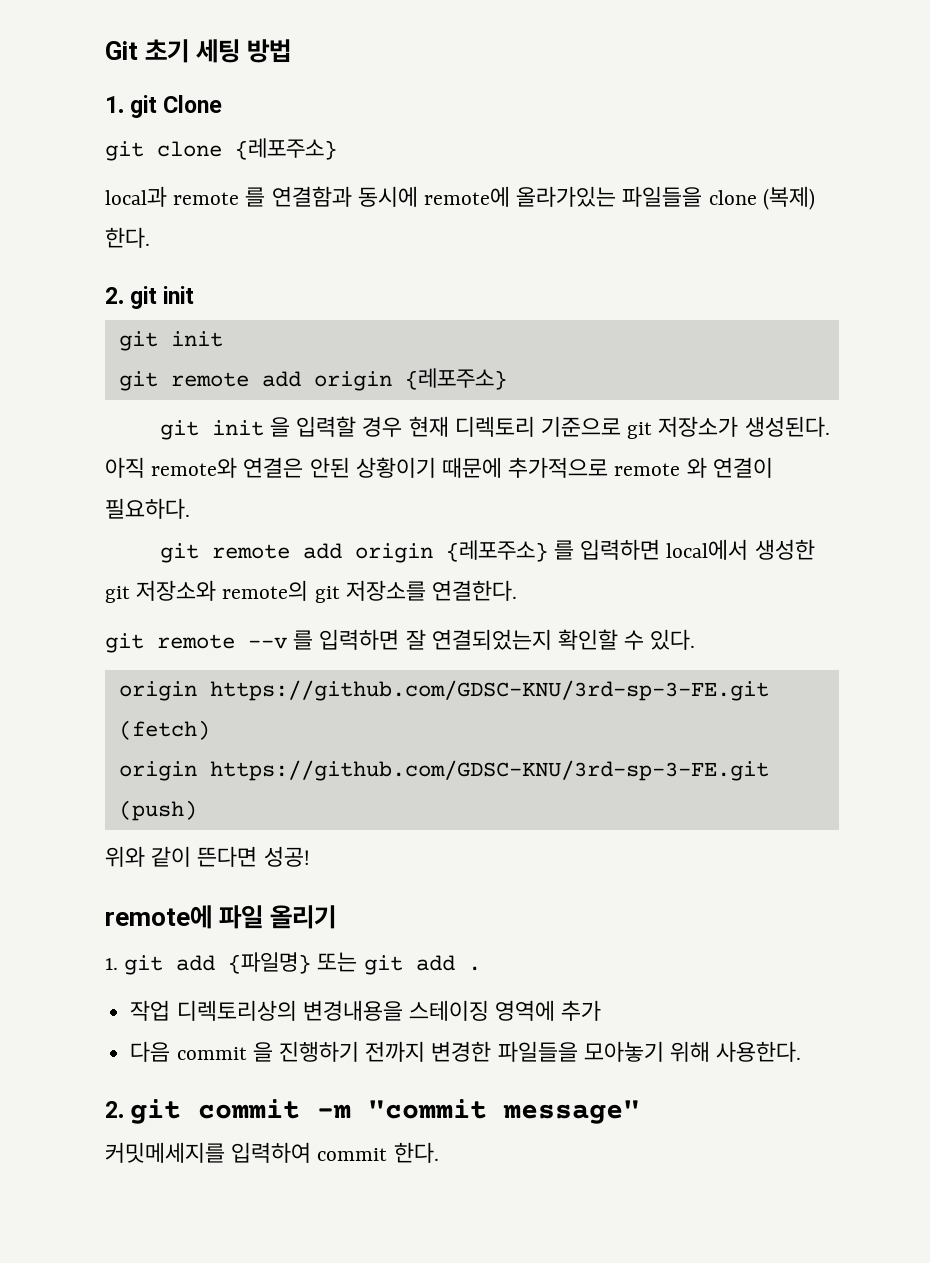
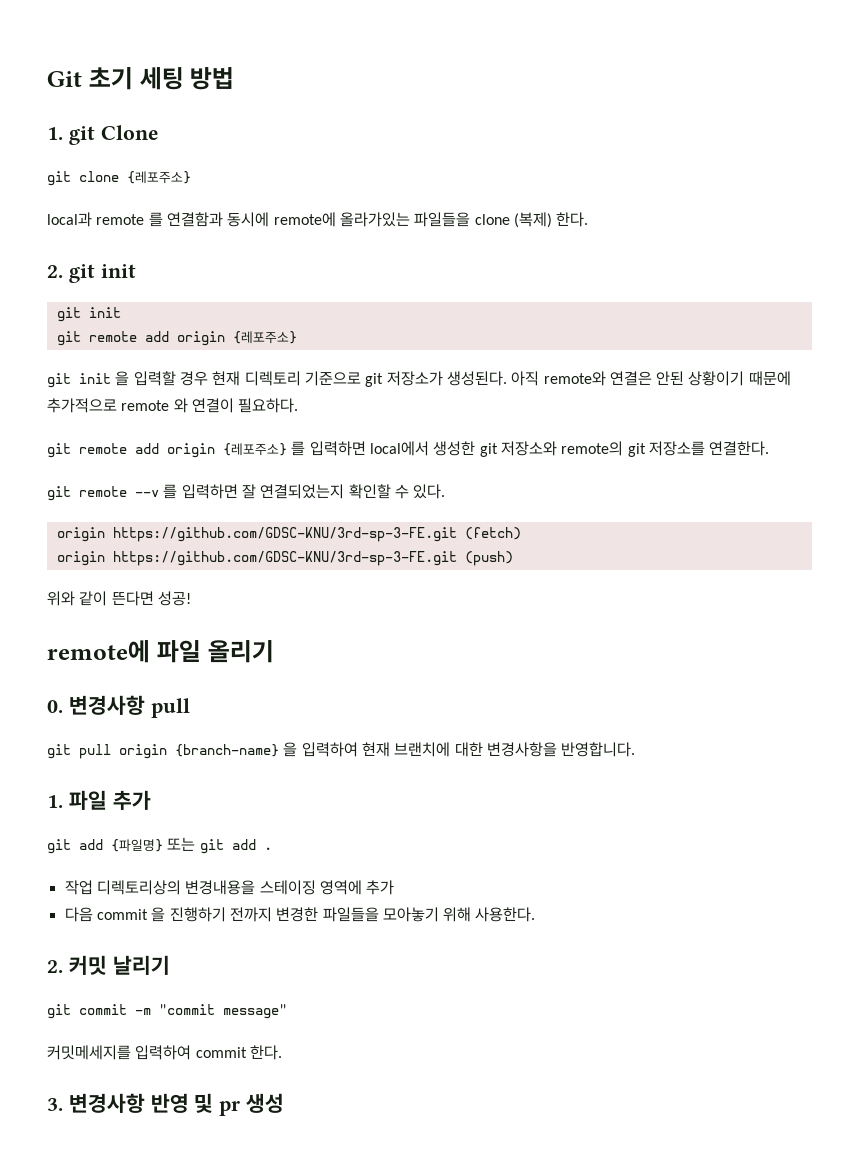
[105,958,118,970] // 1. -> [47,695,190,718] [47,742,636,759] [47,790,151,810] // 0. 변경사항 pull // git pull origin {branch-name} 을 입력하여 현재 브랜치에 대한 변경사항을 반영합니다. // 1. 파일 추가 //
(124, 1109) none -> [68,955,170,975] 커밋 날리기 //
(439, 1152) none -> [47,1093,285,1116] // 3. 변경사항 반영 및 pr 생성

